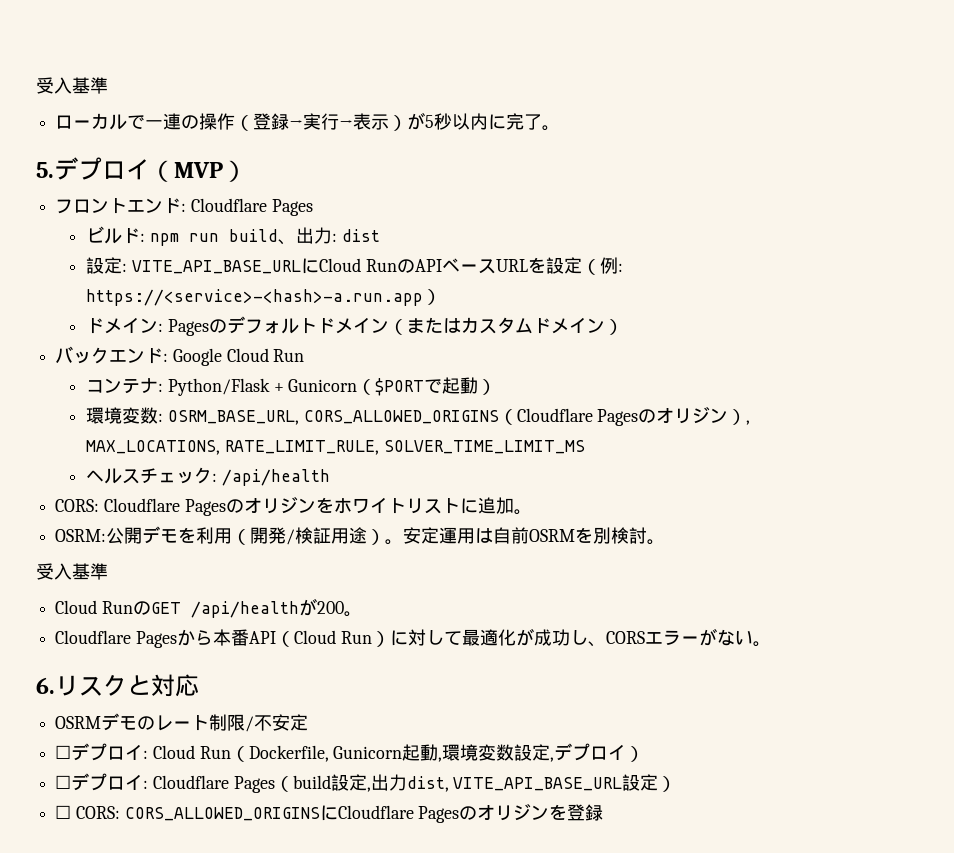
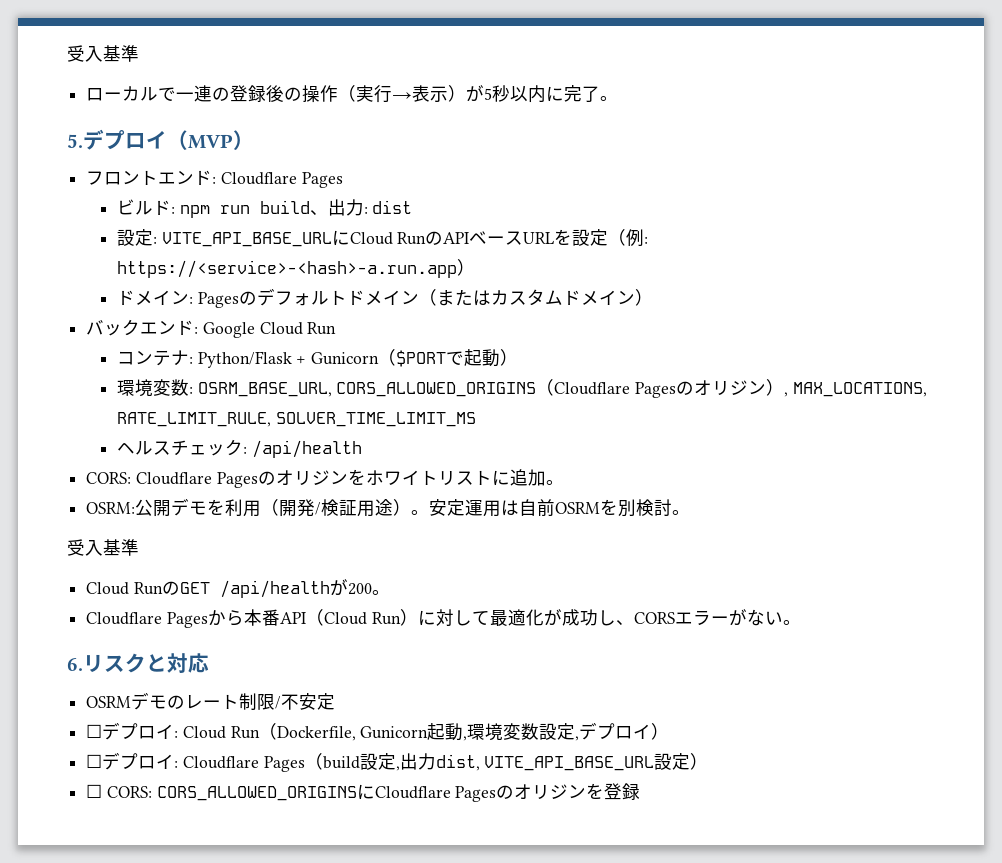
[199,113,304,131] 操作（登録→ -> [230,85,357,103] 登録後の操作（

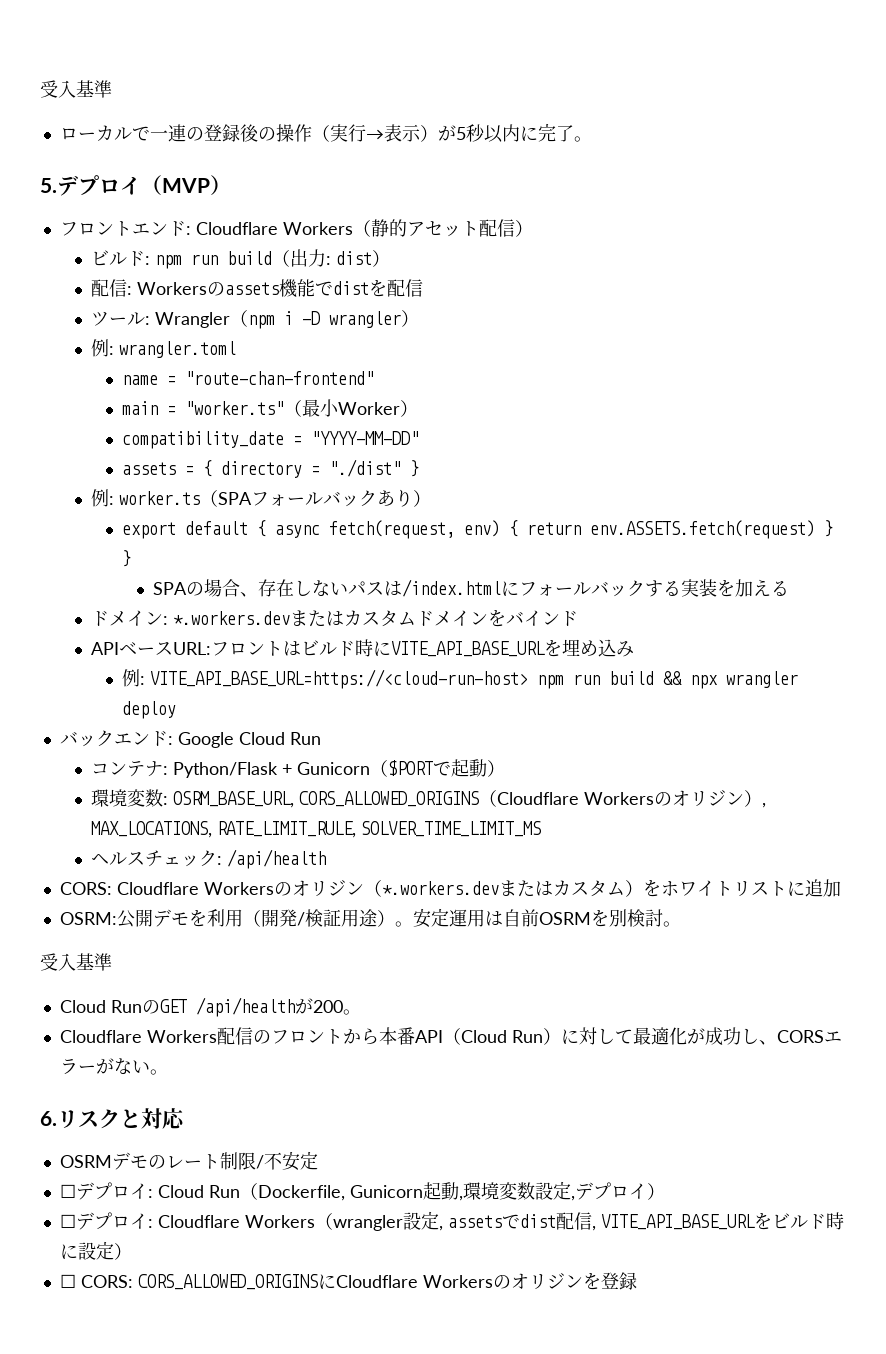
[301,172,343,188] Pages -> [282,219,533,237] Workers（静的アセット配信）
[309,210,328,215] 、 -> [271,250,290,267] （
[117,229,649,247] [117,259,476,278] [117,288,437,308] // 設定: VITE_API_BASE_URLにCloud RunのAPIベースURLを設定（例: https://<service>-<hash>-a.run.app） // ドメイン: Pagesのデフォルトドメイン（ -> [371,250,390,267] [90,279,423,298] [90,310,419,329] [90,339,236,358] [121,371,374,385] [121,399,418,417] [121,431,419,449] [121,459,419,478] [90,489,431,507] [121,520,833,539] [121,550,131,567] [153,579,790,597] [90,610,290,627] ） // 配信: Workersのassets機能でdistを配信 // ツール: Wrangler（npm i -D wrangler） // 例: wrangler.toml // name = "route-chan-frontend" // main = "worker.ts"（最小Worker） // compatibility_date = "YYYY-MM-DD" // assets = { directory = "./dist" } // 例: worker.ts（SPAフォールバックあり） // export default { async fetch(request, env) { return env.ASSETS.fetch(request) } } // SPAの場合、存在しないパスは/index.htmlにフォールバックする実装を加える // ドメイン: *.workers.dev
[634,289,653,306] ） -> [487,609,578,627] [90,639,634,657] [121,669,798,689] [121,701,176,719] をバインド // APIベースURL:フロントはビルド時にVITE_API_BASE_URLを埋め込み // 例: VITE_API_BASE_URL=https://<cloud-run-host> npm run build && npx wrangler deploy
[635,382,677,398] Pages -> [583,792,654,805] Workers
[216,470,348,488] Pagesのオリジン -> [203,880,643,897] Workersのオリジン（*.workers.devまたはカスタム）
[545,480,564,485] 。 -> (841, 888) none
[166,612,208,628] Pages -> [146,1027,343,1045] Workers配信のフロント
[263,753,655,772] Pages（build設定,出力dist, VITE_API_BASE_URL -> [244,1211,844,1231] [59,1244,78,1259] Workers（wrangler設定, assetsでdist配信, VITE_API_BASE_URLをビルド時に
[455,786,497,802] Pages -> [422,1275,493,1288] Workers

